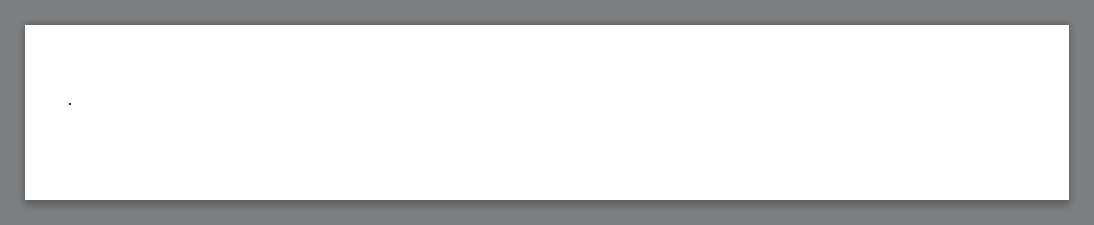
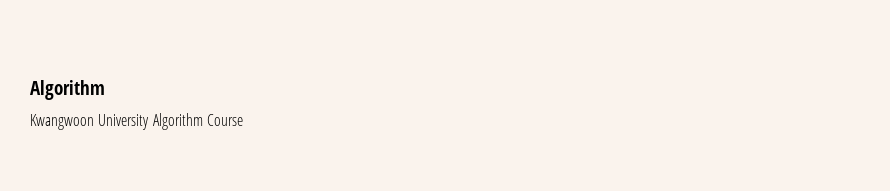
[67,103,73,105] . -> [30,80,105,100] [30,113,243,130] Algorithm // Kwangwoon University Algorithm Course

